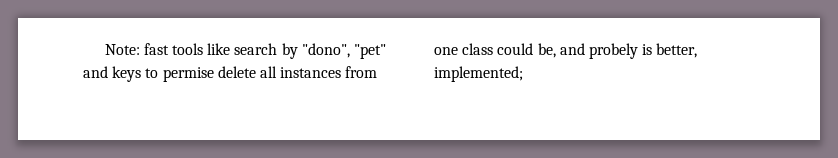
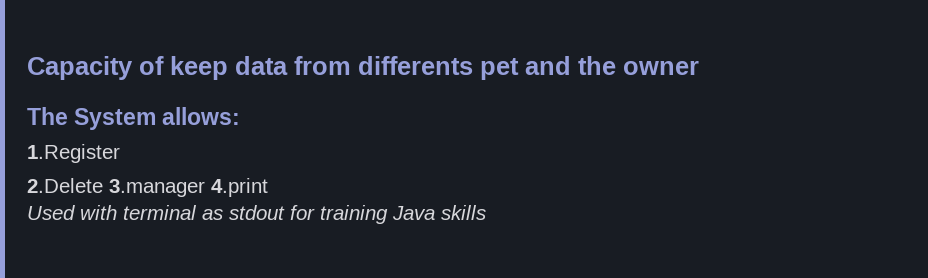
[104,43,386,59] [83,66,378,82] [434,43,698,59] [434,66,523,82] Note: fast tools like search by "dono", "pet" and keys to permise delete all instances from one class could be, and probely is better, implemented; -> [27,56,699,80] [27,107,241,130] [27,144,120,163] [27,178,268,197] [27,205,486,224] Capacity of keep data from differents pet and the owner // The System allows: // 1.Register // 2.Delete 3.manager 4.print // Used with terminal as stdout for training Java skills

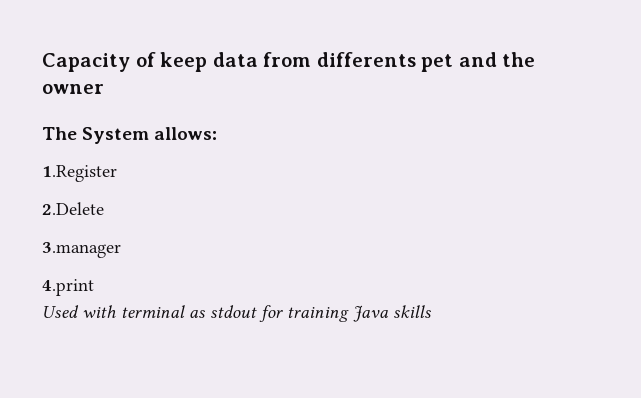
(103, 185) none -> (104, 208) //
(205, 188) none -> (121, 250) //

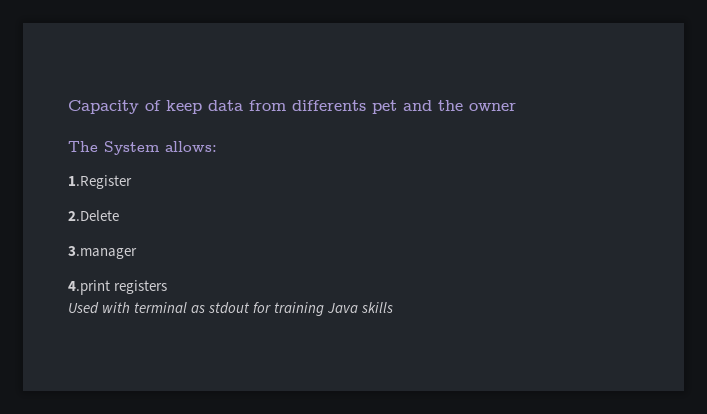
(94, 287) none -> [114,280,168,294] registers

